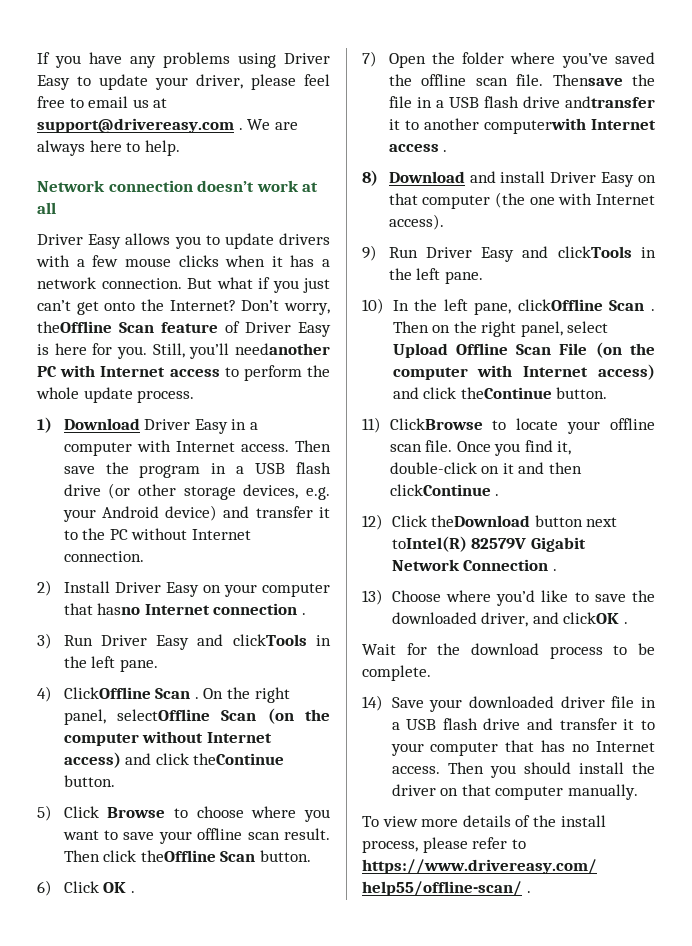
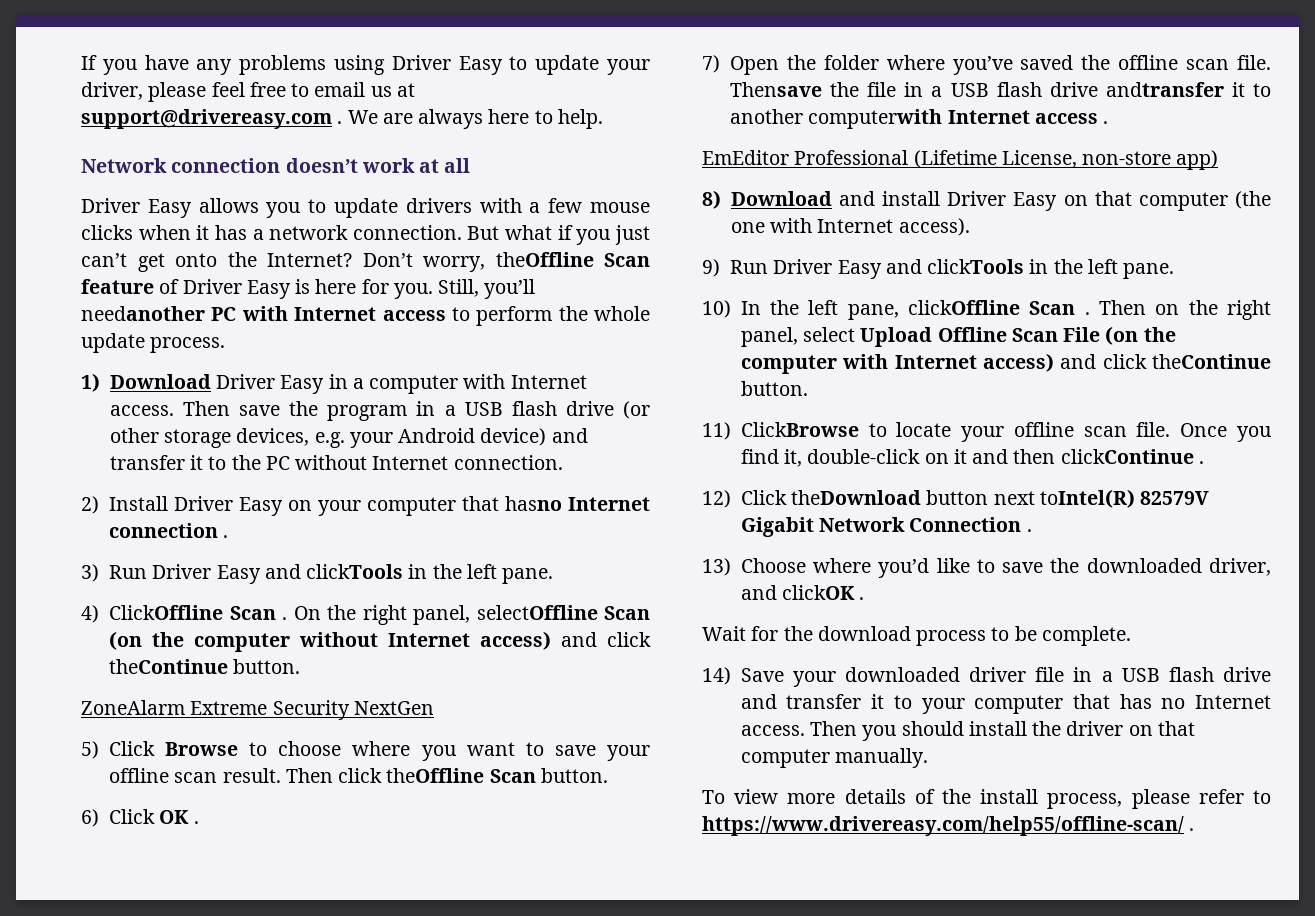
(115, 781) none -> [81,700,434,720] // ZoneAlarm Extreme Security NextGen
(448, 151) none -> [702,150,1219,170] // EmEditor Professional (Lifetime License, non-store app)

